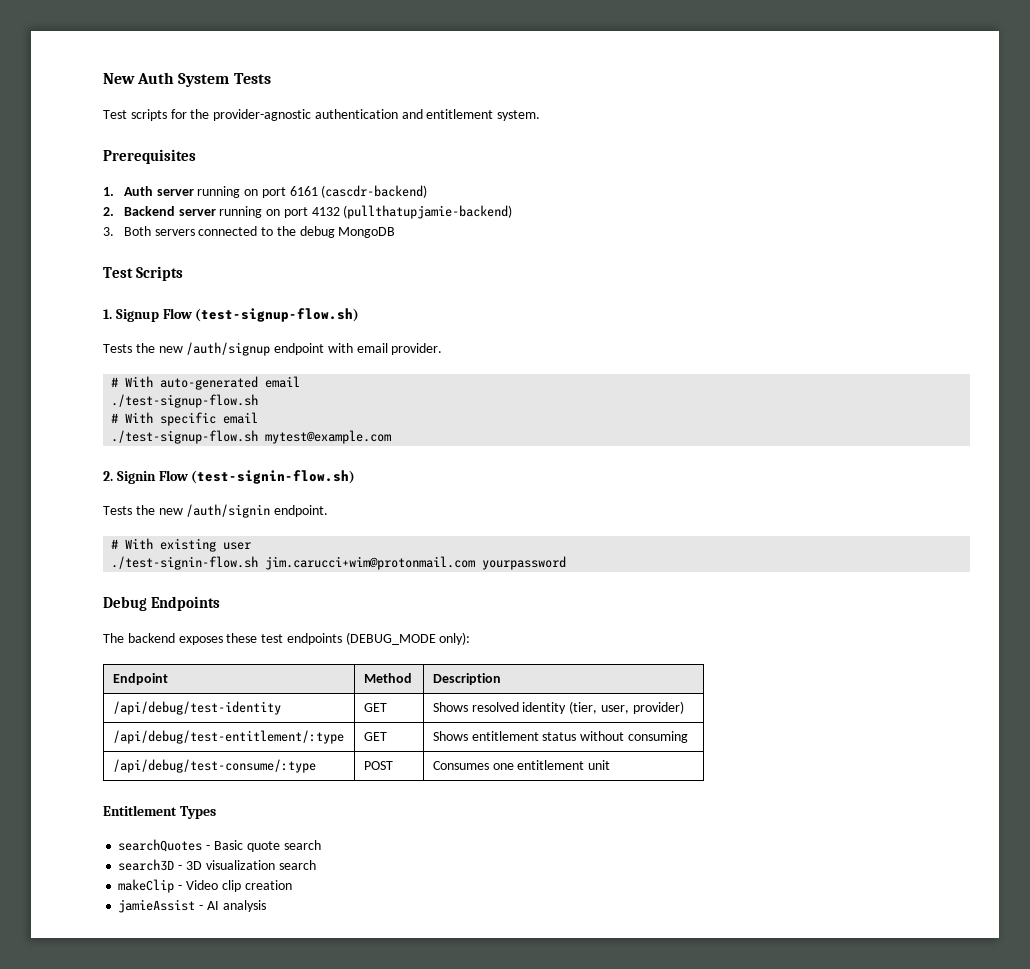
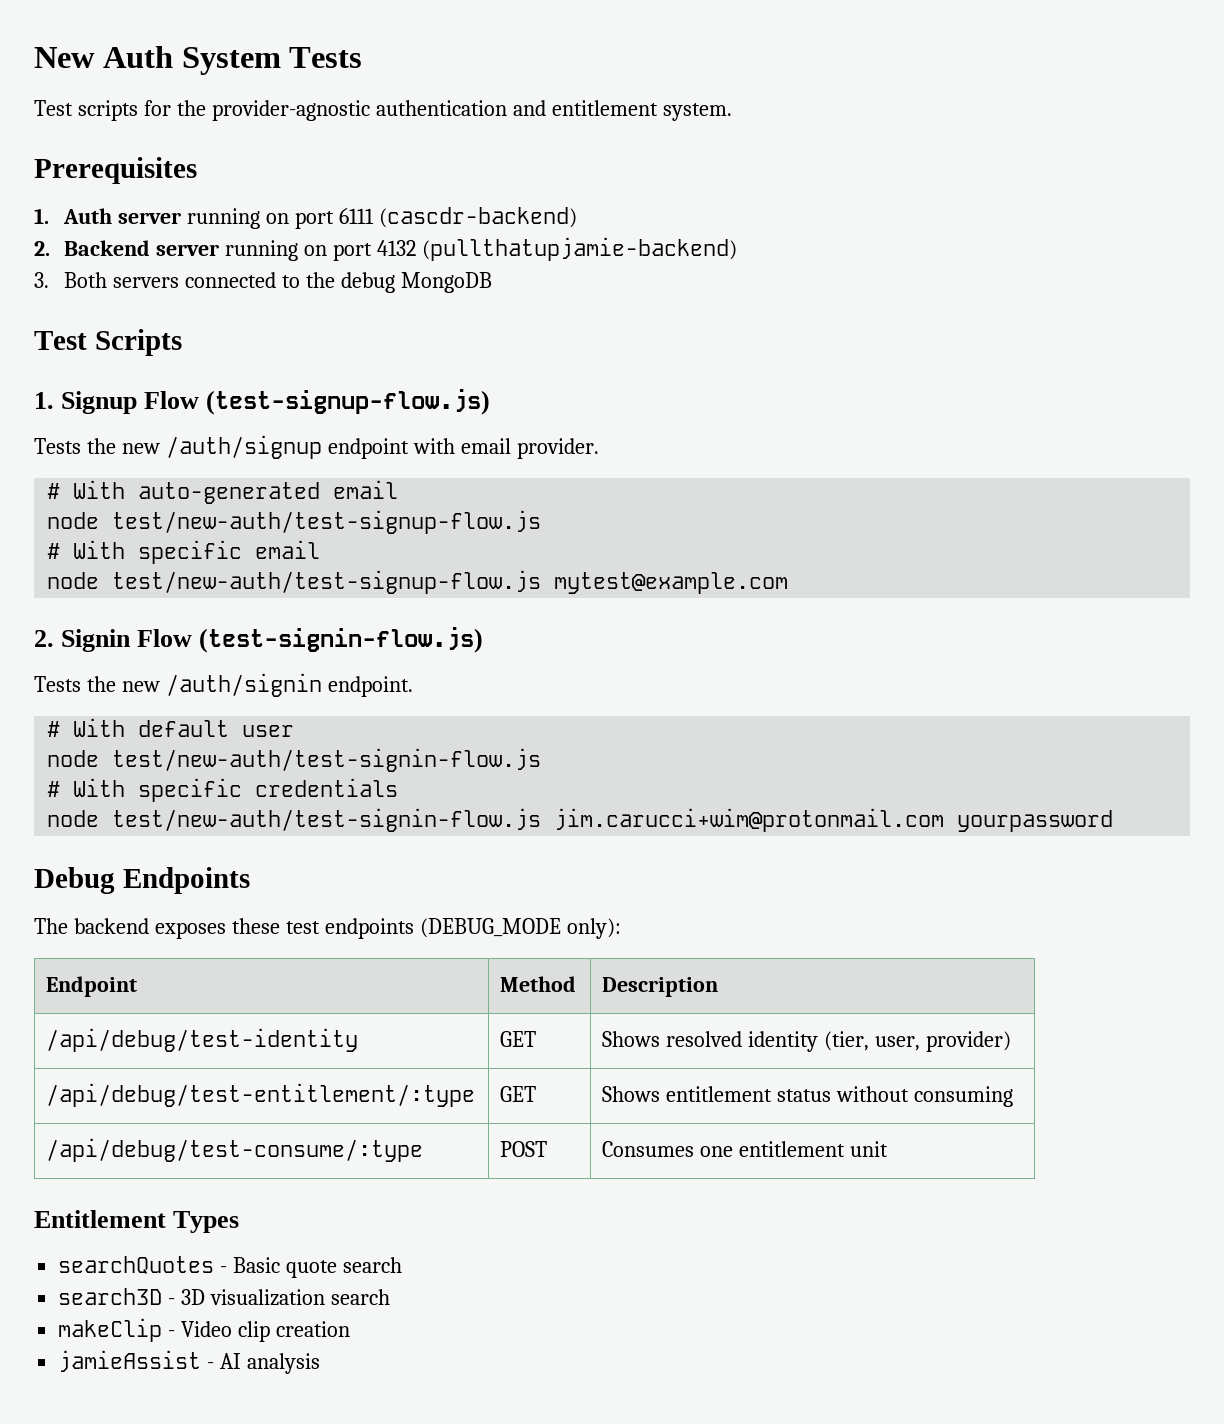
[289,186,318,196] 6161 -> [338,208,374,224] 6111
[195,308,360,322] (test-signup-flow.sh) -> [206,389,491,415] (test-signup-flow.js)
[111,394,259,408] ./test-signup-flow.sh -> [47,510,542,534] node test/new-auth/test-signup-flow.js
[111,430,259,444] ./test-signup-flow.sh -> [47,570,542,594] node test/new-auth/test-signup-flow.js
[191,470,356,484] (test-signin-flow.sh) -> [199,627,484,653] (test-signin-flow.js)
[160,538,217,552] existing -> [138,720,230,737] default
[111,556,259,570] ./test-signin-flow.sh -> [47,748,542,772] [47,778,399,802] [47,808,542,832] node test/new-auth/test-signin-flow.js // # With specific credentials // node test/new-auth/test-signin-flow.js

